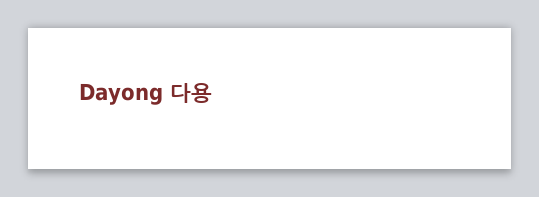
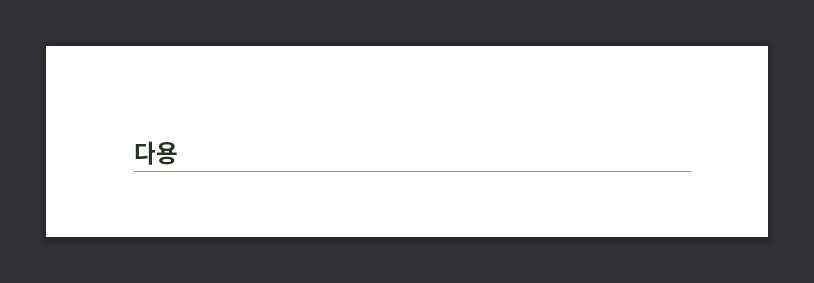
[79,83,163,105] Dayong -> (134, 153) none

